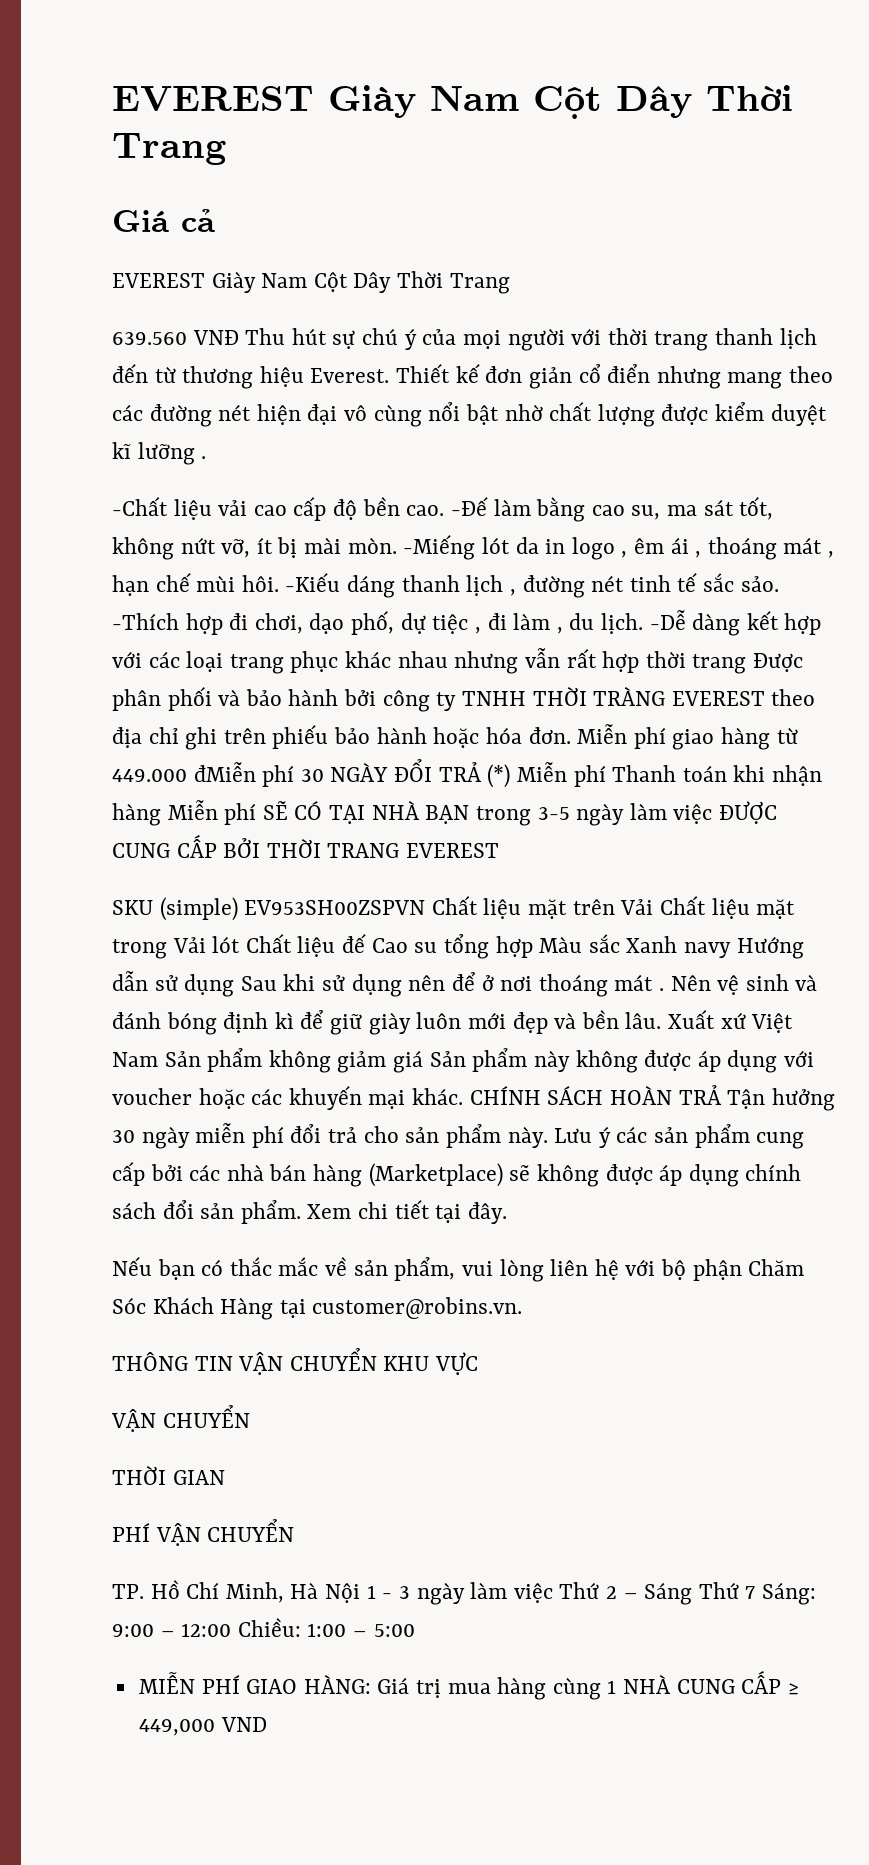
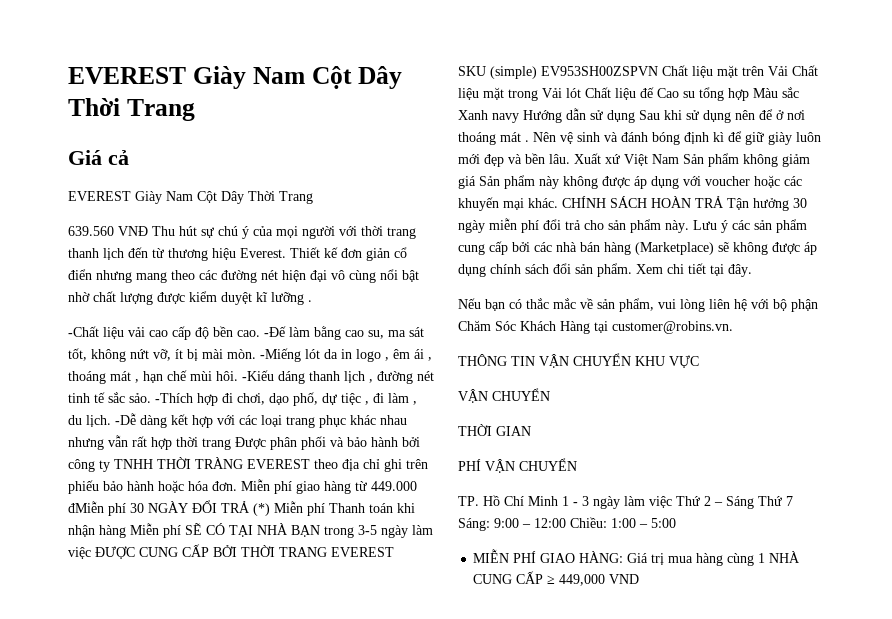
[225,1582,361,1603] Minh, Hà Nội -> [528,496,558,506] Minh

